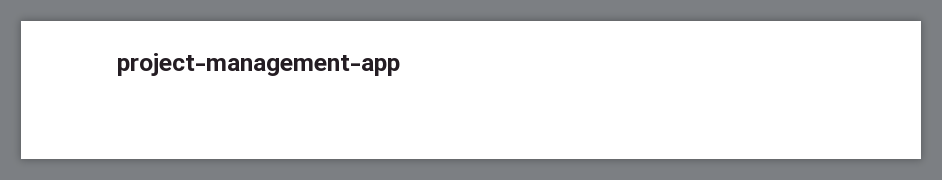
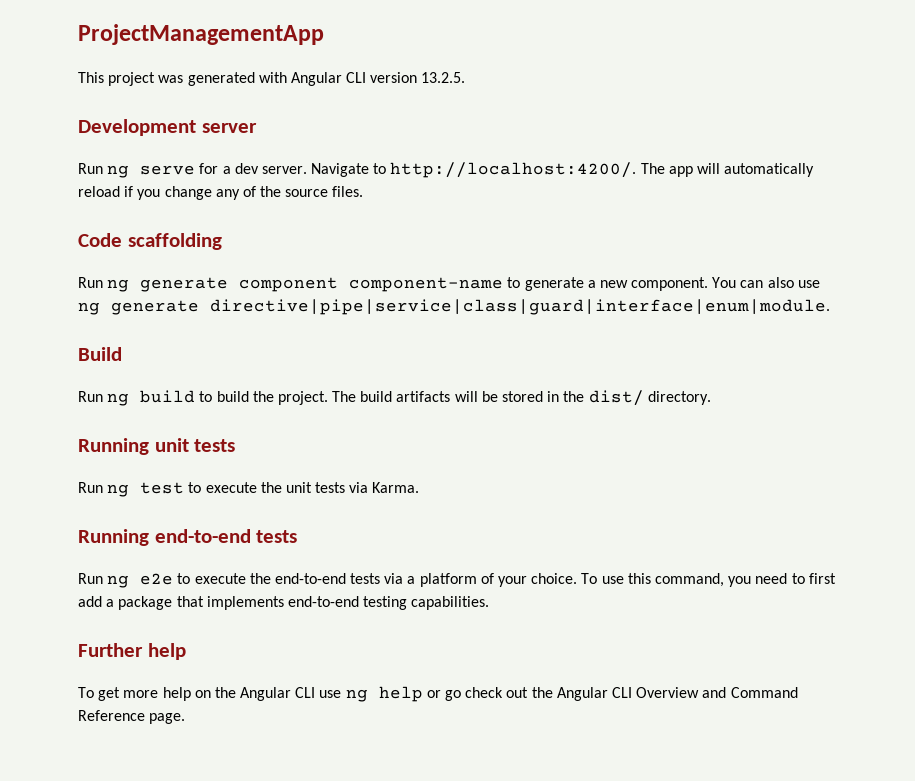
[117,53,400,76] project-management-app -> [78,24,324,45] [78,72,466,86] [78,119,257,136] [78,162,815,178] [78,186,364,200] [78,233,222,250] [78,277,820,292] [78,299,830,315] [78,347,122,361] [78,390,711,406] [78,438,236,455] [78,482,420,497] [78,529,298,546] [78,573,836,588] [78,596,490,610] [78,643,186,660] [78,686,798,702] [78,710,186,724] ProjectManagementApp // This project was generated with Angular CLI version 13.2.5. // Development server // Run ng serve for a dev server. Navigate to http://localhost:4200/. The app will automatically reload if you change any of the source files. // Code scaffolding // Run ng generate component component-name to generate a new component. You can also use ng generate directive|pipe|service|class|guard|interface|enum|module. // Build // Run ng build to build the project. The build artifacts will be stored in the dist/ directory. // Running unit tests // Run ng test to execute the unit tests via Karma. // Running end-to-end tests // Run ng e2e to execute the end-to-end tests via a platform of your choice. To use this command, you need to first add a package that implements end-to-end testing capabilities. // Further help // To get more help on the Angular CLI use ng help or go check out the Angular CLI Overview and Command Reference page.

